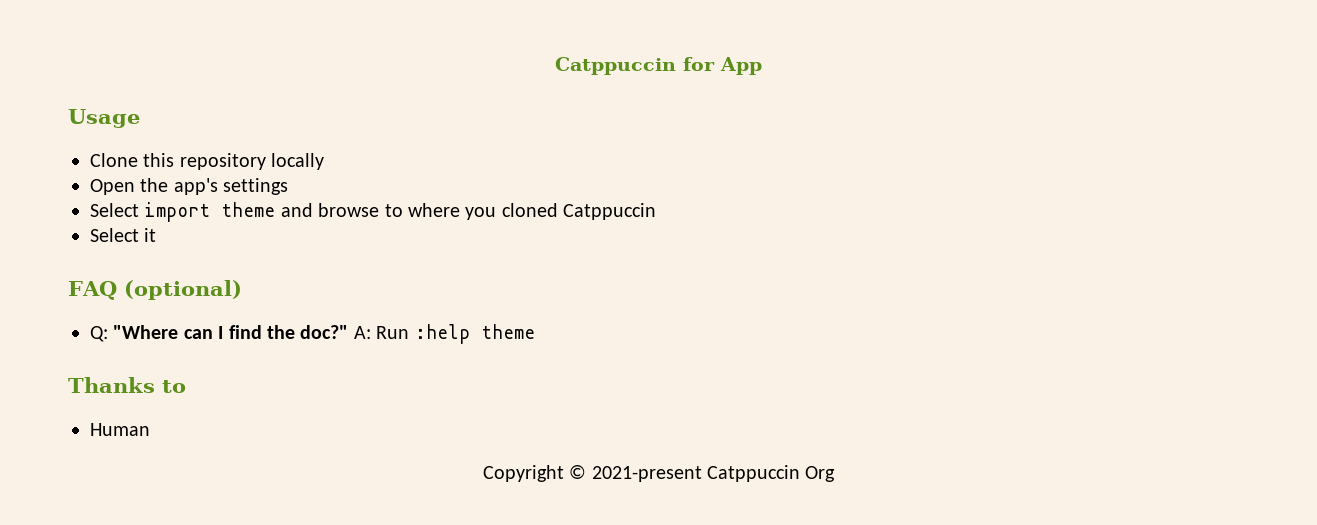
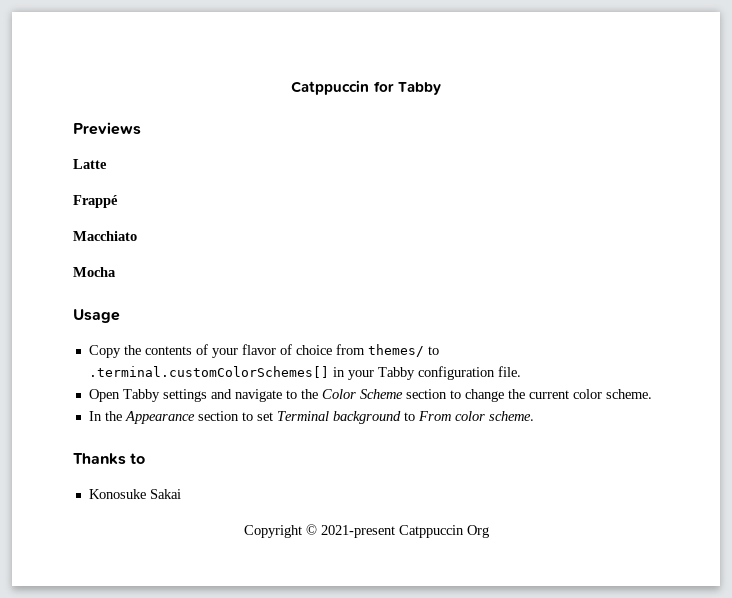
[720,57,762,75] [68,109,140,128] [90,153,325,170] [90,178,289,195] [90,202,657,222] [90,228,157,242] [68,280,242,300] [90,324,535,344] App // Usage // Clone this repository locally // Open the app's settings // Select import theme and browse to where you cloned Catppuccin // Select it // FAQ (optional) // Q: "Where can I find the doc?" A: Run :help theme -> [397,82,441,95] [73,122,141,135] [73,159,107,169] [73,195,118,208] [73,231,137,241] [73,267,116,277] [73,309,120,323] [88,344,439,358] [88,366,521,380] [88,389,652,402] [88,411,534,424] Tabby // Previews // Latte // Frappé // Macchiato // Mocha // Usage // Copy the contents of your flavor of choice from themes/ to .terminal.customColorSchemes[] in your Tabby configuration file. // Open Tabby settings and navigate to the Color Scheme section to change the current color scheme. // In the Appearance section to set Terminal background to From color scheme.
[90,423,150,436] Human -> [88,489,181,499] Konosuke Sakai

